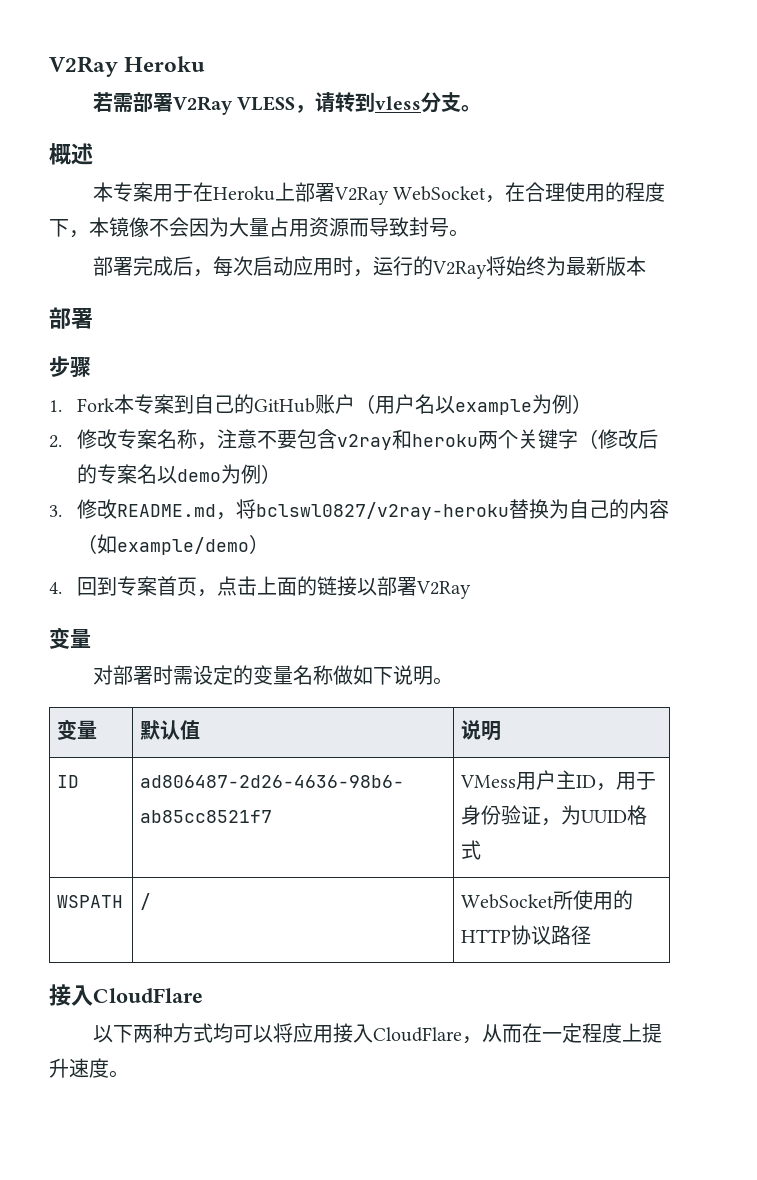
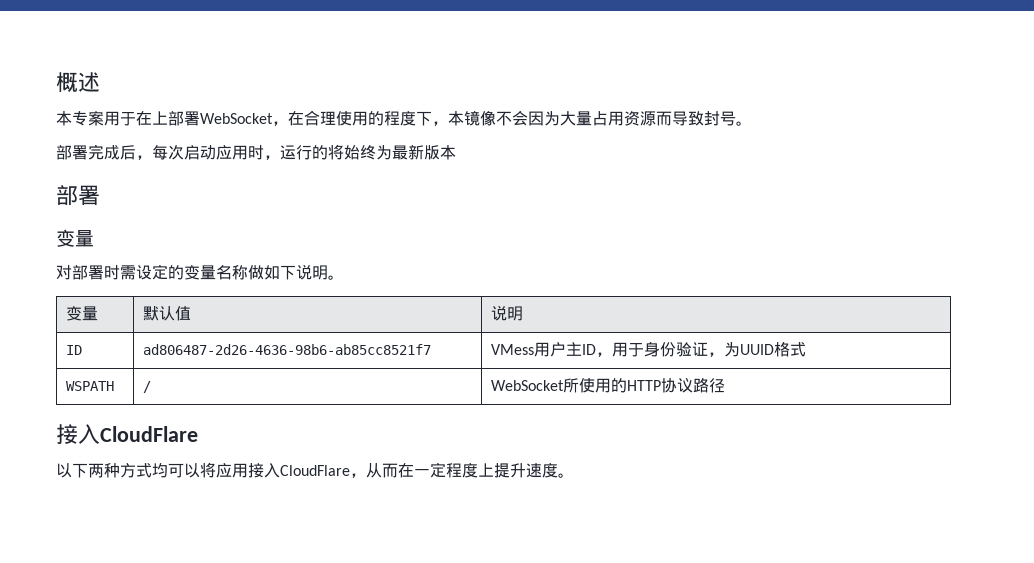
[49,56,206,77] [93,92,482,115] V2Ray Heroku // 若需部署V2Ray VLESS，请转到vless分支。 // -> (56, 82) none
[213,182,390,205] Heroku上部署V2Ray -> [152,111,200,126] 上部署
[432,261,488,279] V2Ray -> (328, 152) none
[49,356,91,377] [49,394,592,415] [49,429,658,450] [76,464,281,484] [49,499,669,520] [76,534,269,555] [49,576,471,599] // 步骤 // 1. Fork本专案到自己的GitHub账户（用户名以example为例） // 2.修改专案名称，注意不要包含v2ray和heroku两个关键字（修改后的专案名以demo为例） // 3.修改README.md，将bclswl0827/v2ray-heroku替换为自己的内容（如example/demo） // 4.回到专案首页，点击上面的链接以部署V2Ray -> (100, 195) none

